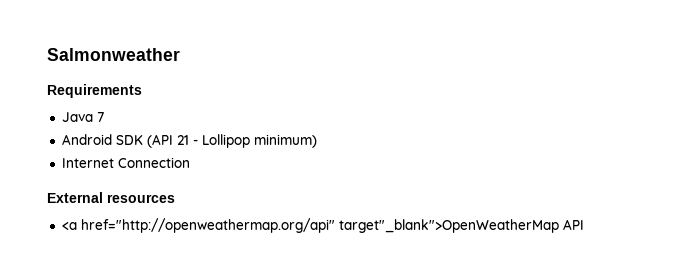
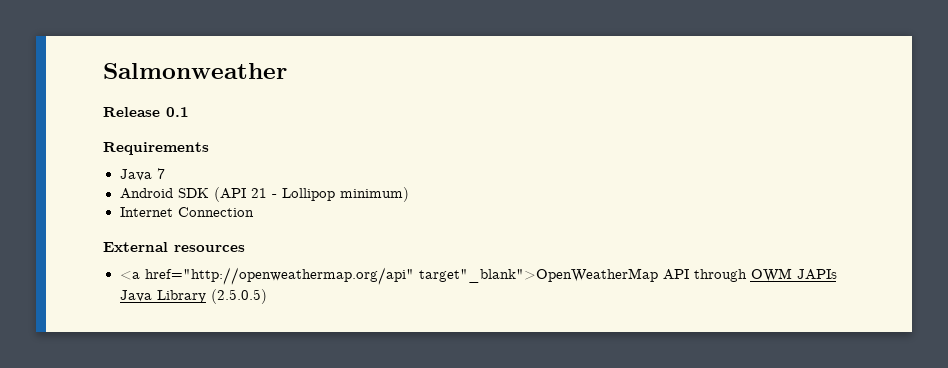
(180, 54) none -> [103,107,189,117] // Release 0.1
(584, 224) none -> [693,268,837,282] [119,289,267,304] through OWM JAPIs Java Library (2.5.0.5)

